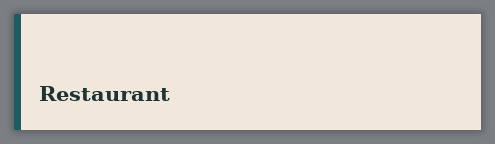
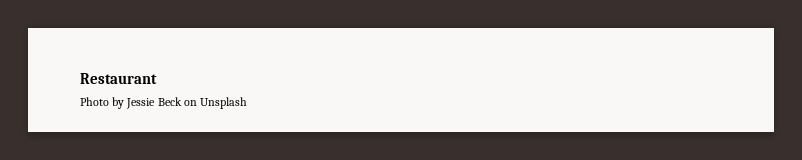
(170, 93) none -> [80,97,248,109] // Photo by Jessie Beck on Unsplash

